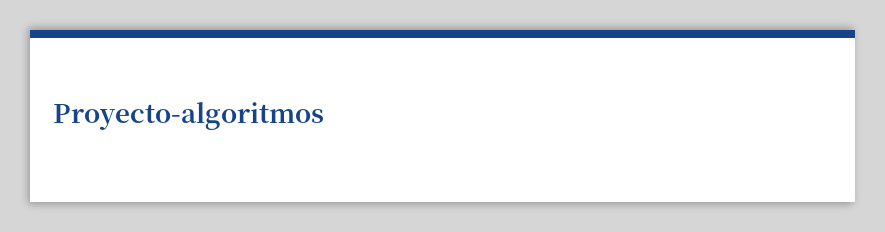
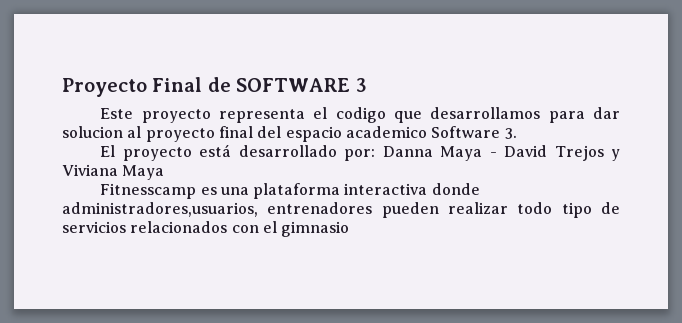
[53,102,324,130] Proyecto-algoritmos -> [62,77,367,97] [100,107,620,123] [62,126,517,142] [100,144,621,161] [62,164,165,180] [100,183,480,199] [62,202,620,218] [62,221,350,237] Proyecto Final de SOFTWARE 3 // Este proyecto representa el codigo que desarrollamos para dar solucion al proyecto final del espacio academico Software 3. // El proyecto está desarrollado por: Danna Maya - David Trejos y Viviana Maya // Fitnesscamp es una plataforma interactiva donde administradores,usuarios, entrenadores pueden realizar todo tipo de servicios relacionados con el gimnasio

